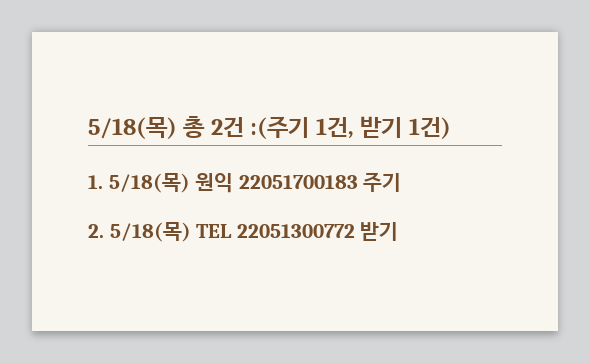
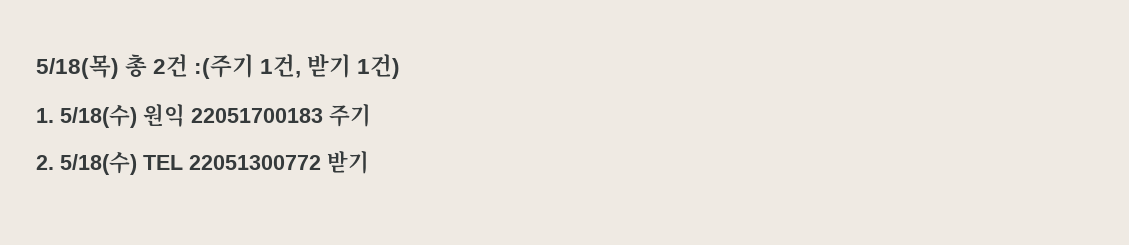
[108,173,190,193] 5/18(목) -> [60,104,137,128] 5/18(수)
[109,222,191,242] 5/18(목) -> [60,151,137,175] 5/18(수)

